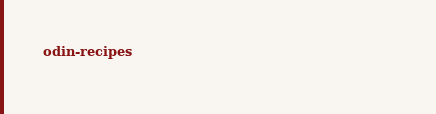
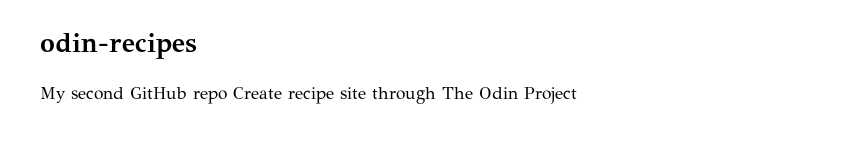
(132, 52) none -> [40,87,577,104] // My second GitHub repo Create recipe site through The Odin Project

